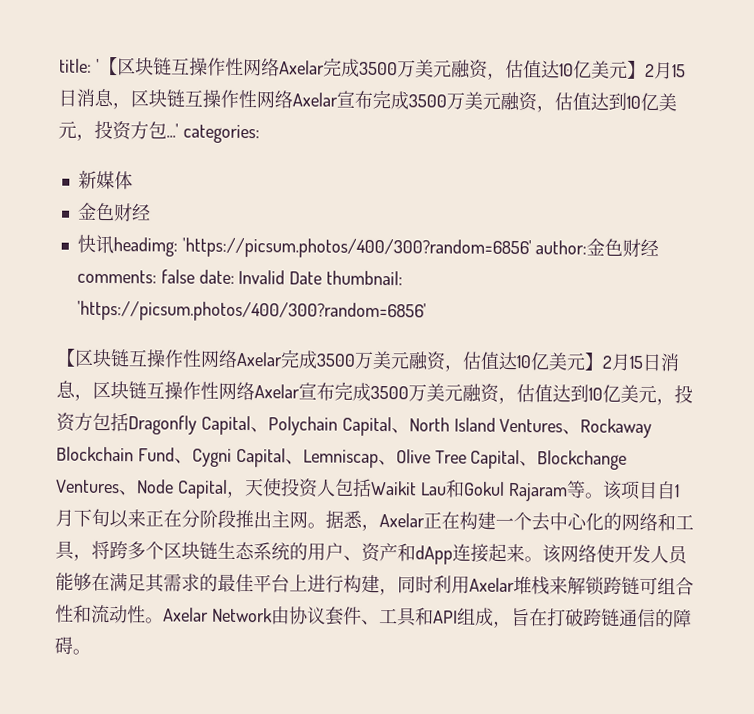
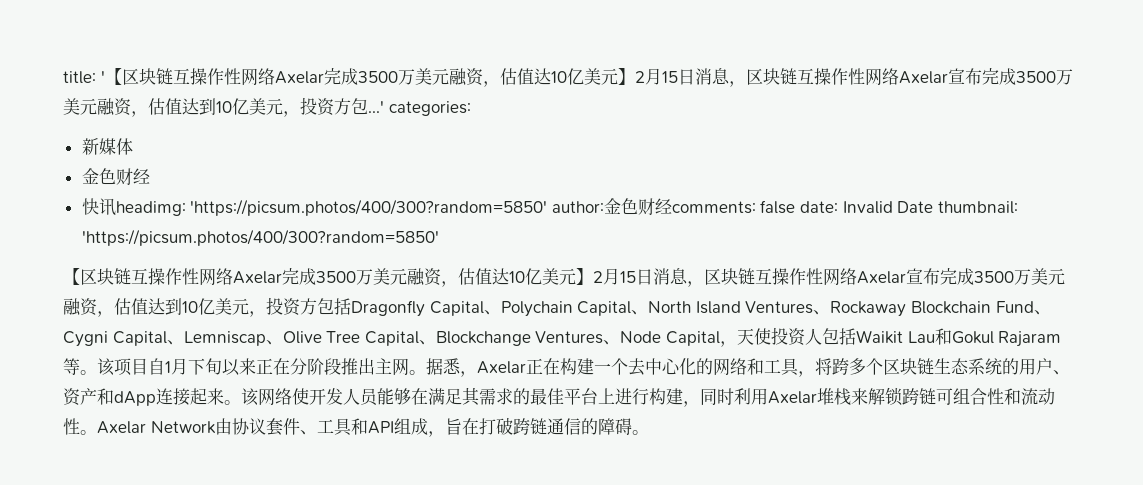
[181,237,532,260] 'https://picsum.photos/400/300?random=6856' -> [190,199,548,216] 'https://picsum.photos/400/300?random=5850'
[76,300,427,323] 'https://picsum.photos/400/300?random=6856' -> [81,229,439,246] 'https://picsum.photos/400/300?random=5850'

